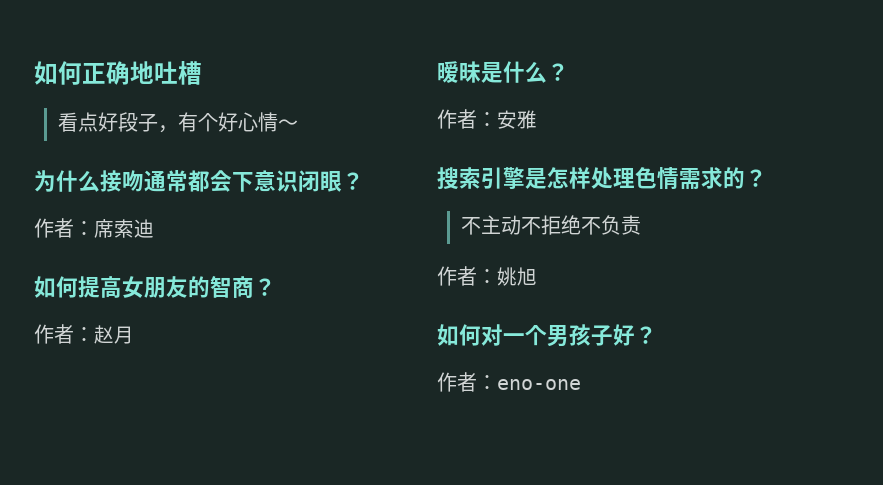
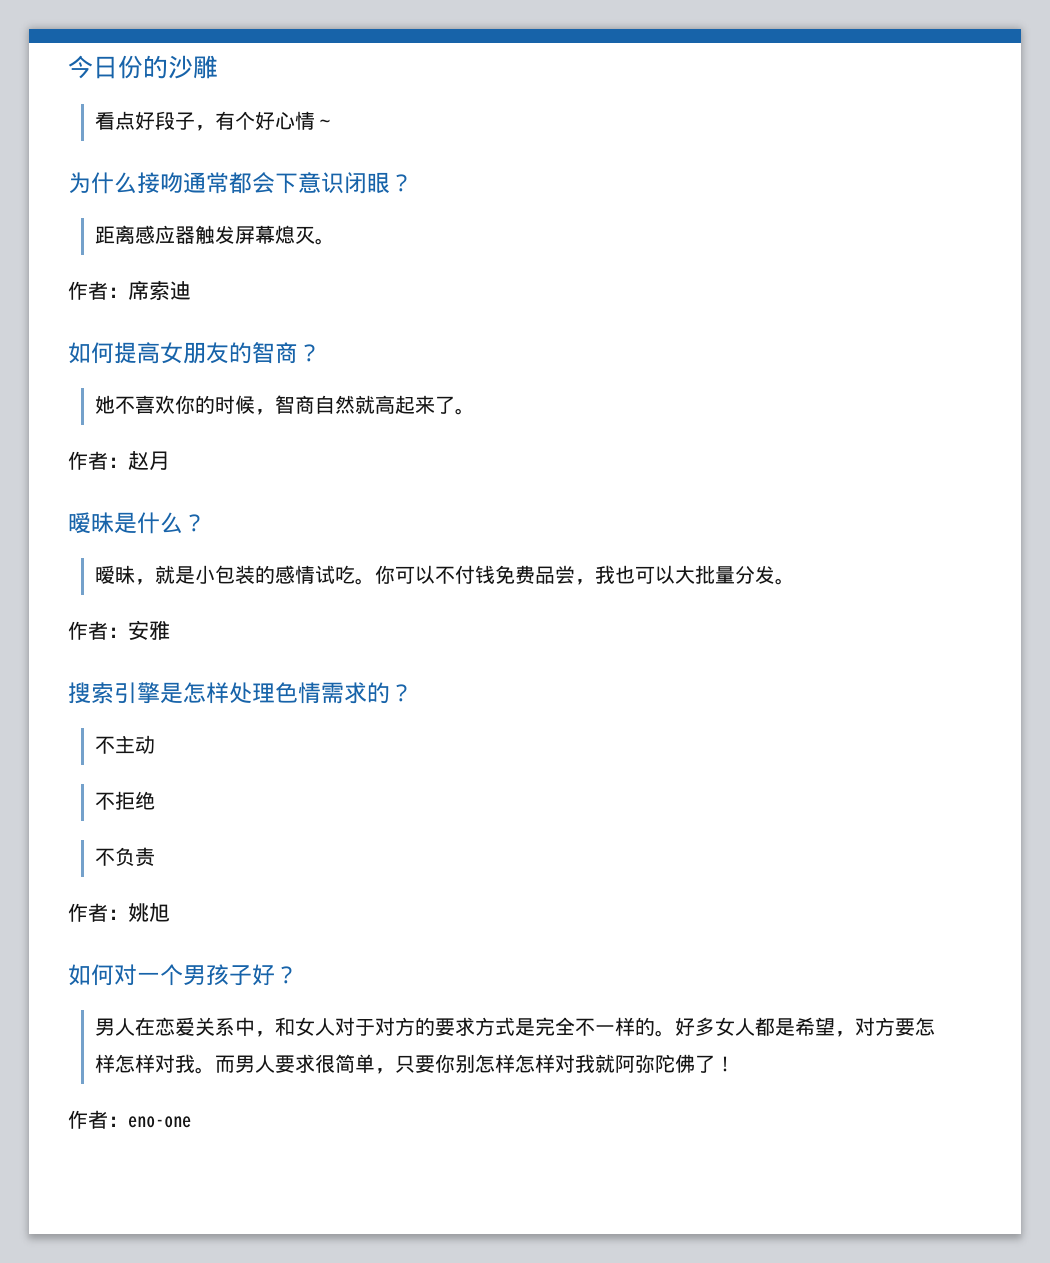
[34,61,202,85] 如何正确地吐槽 -> [68,55,218,79] 今日份的沙雕
(364, 181) none -> [95,225,336,245] // 距离感应器触发屏幕熄灭。
(276, 287) none -> [95,395,476,415] // 她不喜欢你的时候，智商自然就高起来了。
(569, 72) none -> [95,565,796,585] // 暧昧，就是小包装的感情试吃。你可以不付钱免费品尝，我也可以大批量分发。
(521, 225) none -> (156, 744) //
(581, 225) none -> (156, 800) //
(657, 335) none -> [95,1017,936,1037] [95,1054,736,1074] // 男人在恋爱关系中，和女人对于对方的要求方式是完全不一样的。好多女人都是希望，对方要怎样怎样对我。而男人要求很简单，只要你别怎样怎样对我就阿弥陀佛了！

